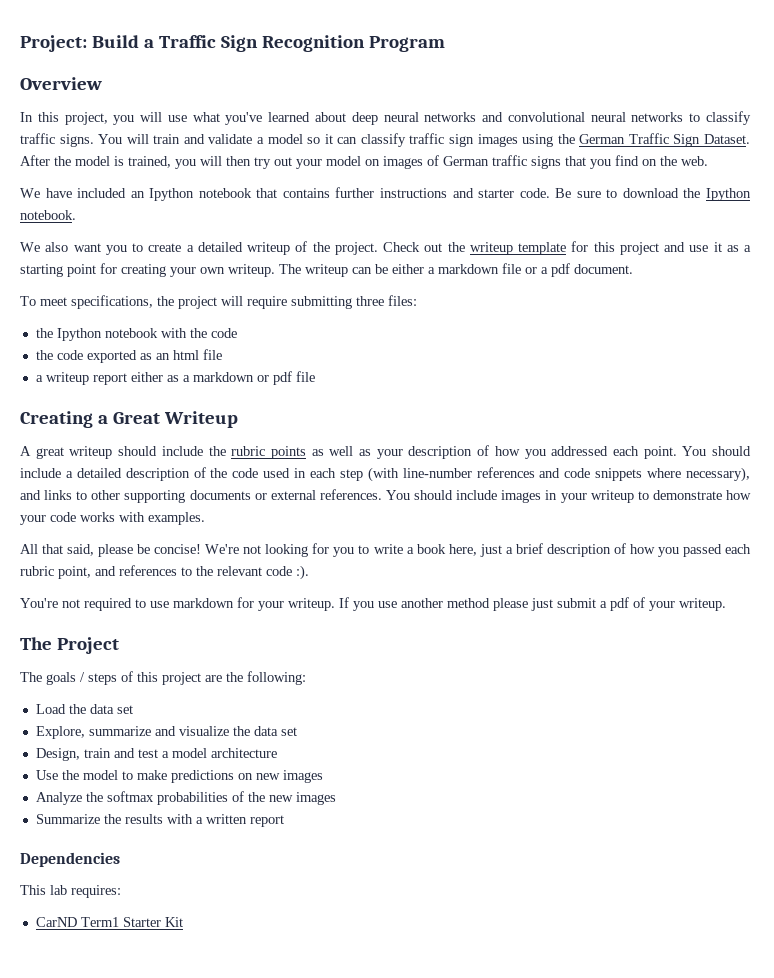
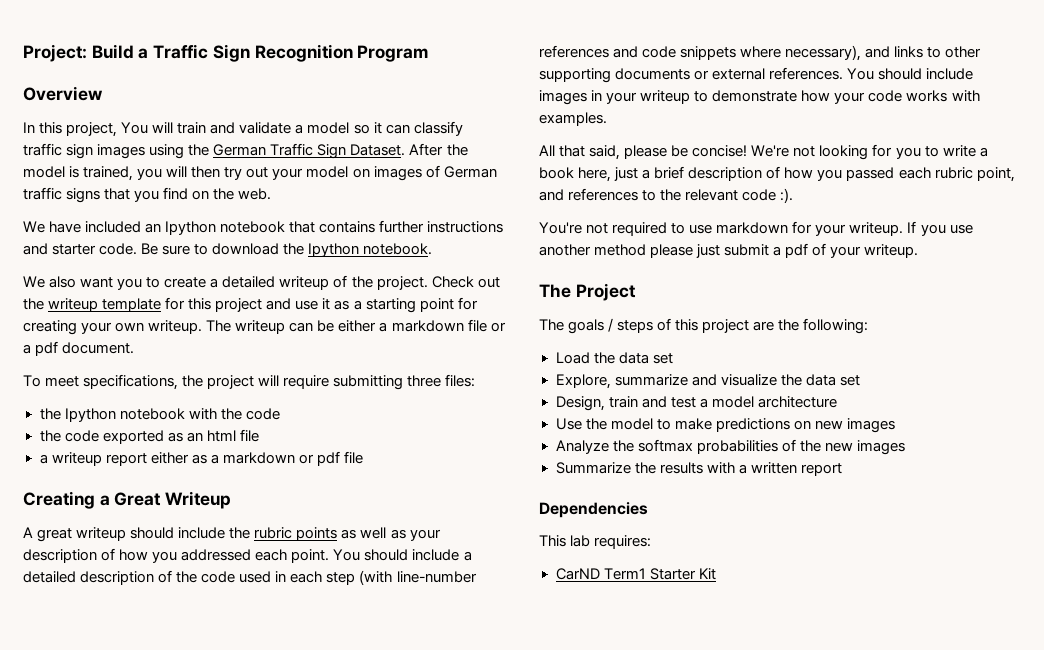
[113,111,752,125] [20,133,94,147] you will use what you've learned about deep neural networks and convolutional neural networks to classify traffic signs. -> (118, 129) none

